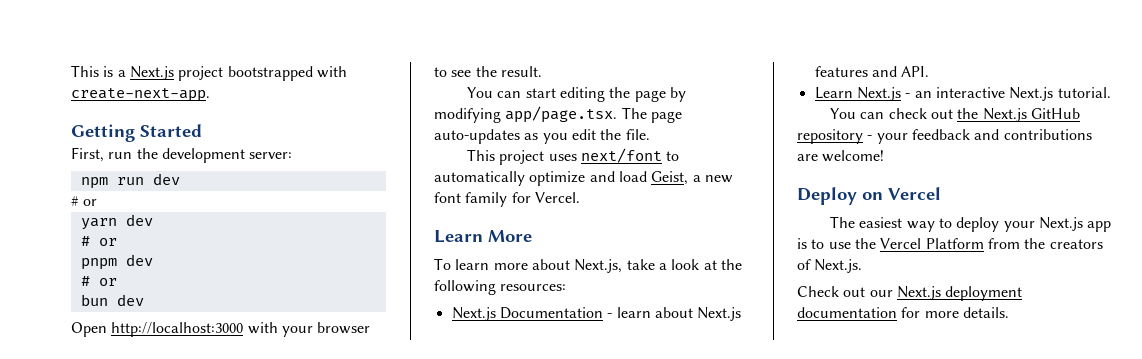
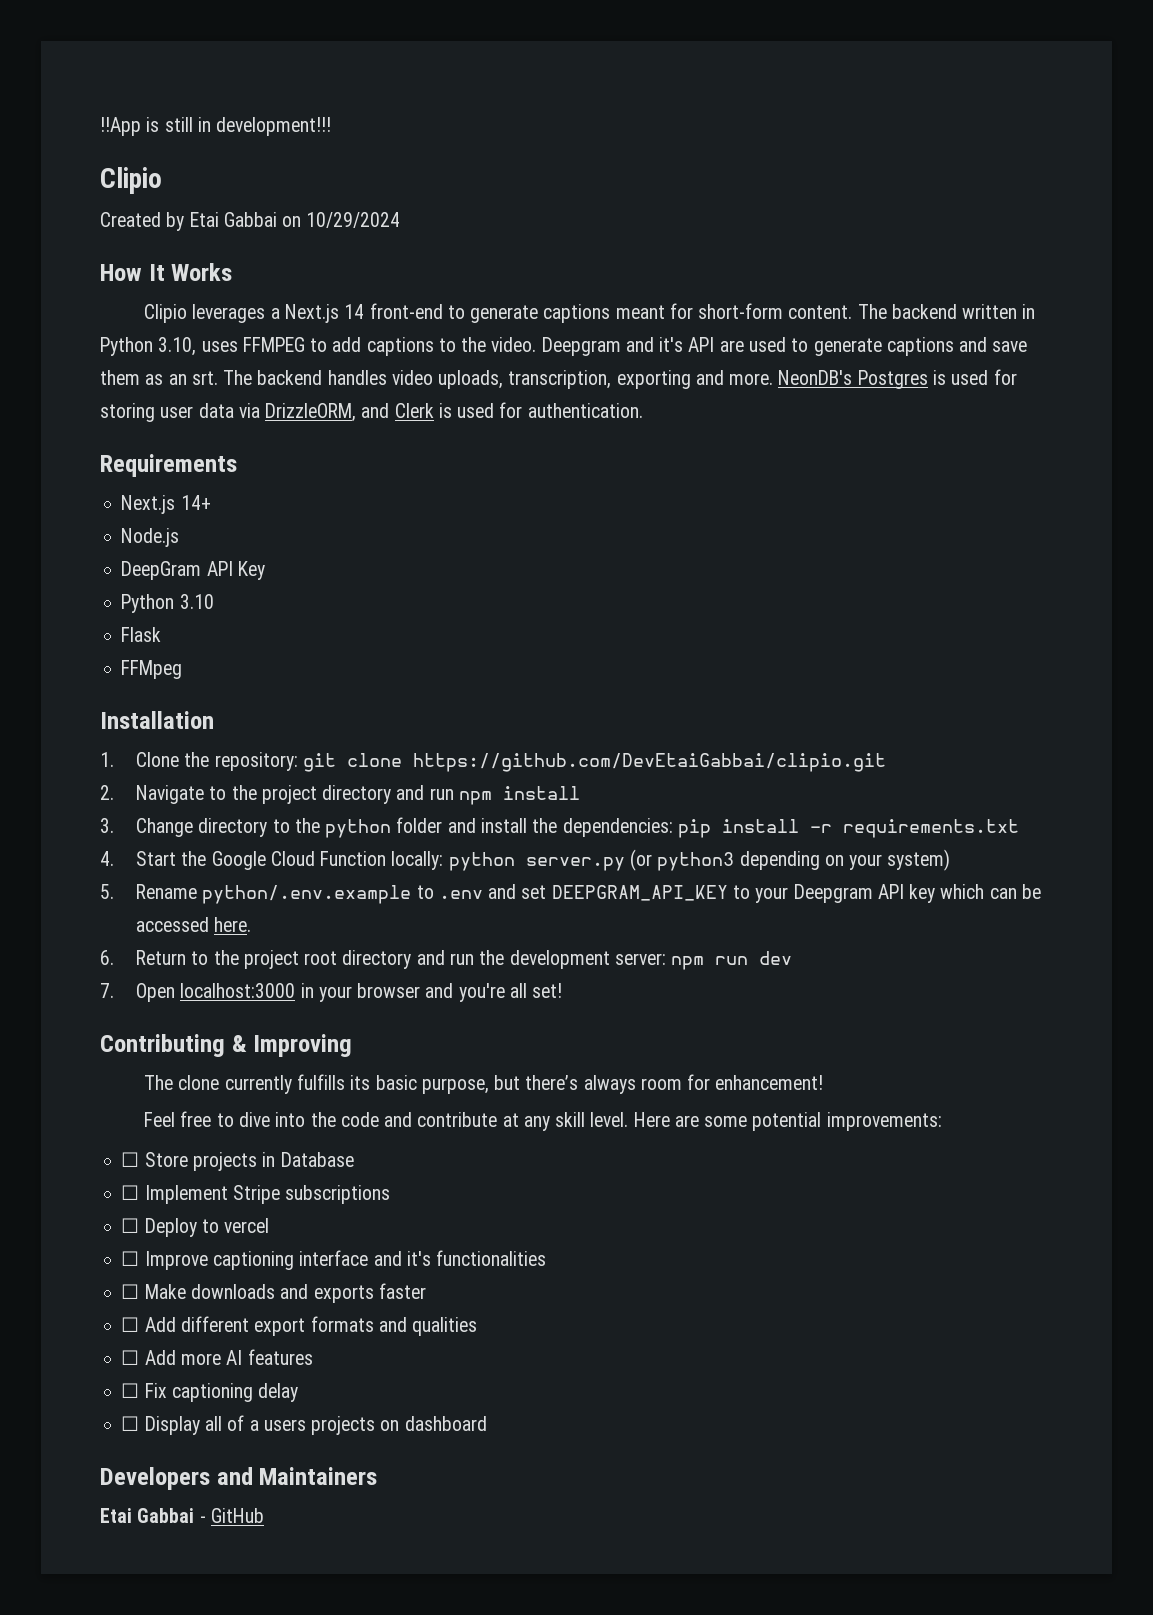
[71,65,347,81] [71,88,210,102] [71,124,202,142] [71,147,104,162] This is a Next.js project bootstrapped with create-next-app. // Getting Started // First, -> [100,117,332,136] [100,167,162,194] [100,212,401,231] [100,263,233,281] [144,303,1036,323] [100,337,1028,356] [100,369,1017,389] [100,402,643,422] [100,454,237,477] [121,495,211,514] [121,528,180,547] [121,561,265,580] [121,594,214,613] [121,627,162,642] [121,660,183,679] [100,711,214,729] [100,752,886,772] [100,785,581,805] [100,817,1019,838] [100,849,951,871] [100,884,1041,904] [136,917,252,932] [100,950,445,969] ‼App is still in development!‼ // Clipio // Created by Etai Gabbai on 10/29/2024 // How It Works // Clipio leverages a Next.js 14 front-end to generate captions meant for short-form content. The backend written in Python 3.10, uses FFMPEG to add captions to the video. Deepgram and it's API are used to generate captions and save them as an srt. The backend handles video uploads, transcription, exporting and more. NeonDB's Postgres is used for storing user data via DrizzleORM, and Clerk is used for authentication. // Requirements // Next.js 14+ // Node.js // DeepGram API Key // Python 3.10 // Flask // FFMpeg // Installation // 1. Clone the repository: git clone https://github.com/DevEtaiGabbai/clipio.git // 2. Navigate to the project directory and run npm install // 3. Change directory to the python folder and install the dependencies: pip install -r requirements.txt // 4. Start the Google Cloud Function locally: python server.py (or python3 depending on your system) // 5. Rename python/.env.example to .env and set DEEPGRAM_API_KEY to your Deepgram API key which can be accessed here. // 6. Return to the project root directory and
(293, 155) // -> (666, 959) none
[71,196,98,206] [80,214,153,230] [80,236,117,246] [80,254,153,270] [80,276,117,286] [80,294,144,306] [71,322,371,337] [434,66,542,77] [467,87,687,102] [434,106,682,123] [434,129,650,144] [467,148,680,165] [434,171,733,186] [434,192,580,207] [434,230,532,243] [434,258,742,273] [434,280,567,295] [451,307,742,321] [814,66,930,77] [814,87,1111,101] [830,108,1081,122] [797,129,1092,144] [797,150,885,162] [797,187,941,205] [830,216,1112,232] [797,238,1103,249] [797,259,863,273] [797,286,1023,301] [797,307,1009,318] # or // yarn dev // # or // pnpm dev // # or // bun dev // Open http://localhost:3000 with your browser to see the result. // You can start editing the page by modifying app/page.tsx. The page auto-updates as you edit the file. // This project uses next/font to automatically optimize and load Geist, a new font family for Vercel. // Learn More // To learn more about Next.js, take a look at the following resources: // Next.js Documentation - learn about Next.js features and API. // Learn Next.js - an interactive Next.js tutorial. // You can check out the Next.js GitHub repository - your feedback and contributions are welcome! // Deploy on Vercel // The easiest way to deploy your Next.js app is to use the Vercel Platform from the creators of Next.js. // Check out our Next.js deployment documentation for more details. -> [100,983,563,1002] [100,1034,353,1057] [144,1074,824,1094] [144,1111,942,1131] [121,1152,354,1171] [121,1185,391,1204] [121,1218,270,1237] [121,1250,547,1270] [121,1283,426,1303] [121,1316,478,1336] [121,1349,313,1365] [121,1383,299,1402] [121,1415,487,1435] [100,1467,378,1490] [100,1508,264,1523] 7. Open localhost:3000 in your browser and you're all set! // Contributing & Improving // The clone currently fulfills its basic purpose, but there’s always room for enhancement! // Feel free to dive into the code and contribute at any skill level. Here are some potential improvements: // ☐ Store projects in Database // ☐ Implement Stripe subscriptions // ☐ Deploy to vercel // ☐ Improve captioning interface and it's functionalities // ☐ Make downloads and exports faster // ☐ Add different export formats and qualities // ☐ Add more AI features // ☐ Fix captioning delay // ☐ Display all of a users projects on dashboard // Developers and Maintainers // Etai Gabbai - GitHub

